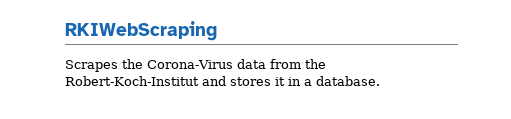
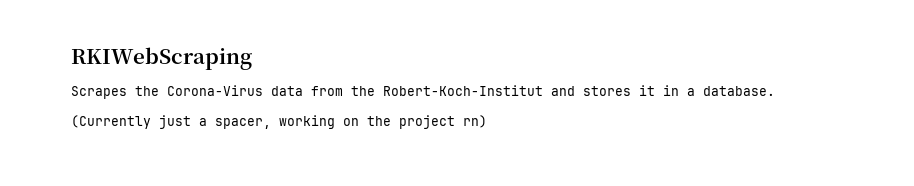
(380, 81) none -> [71,115,487,129] // (Currently just a spacer, working on the project rn)

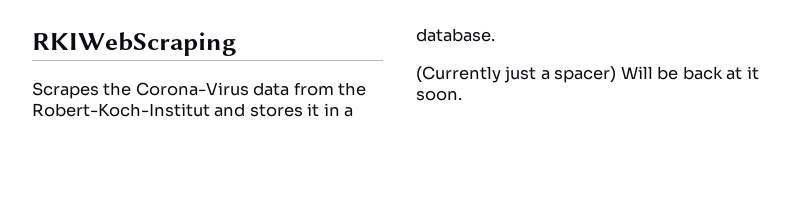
[215,115,487,129] spacer, working on the project rn) -> [554,66,759,83] [416,90,462,101] spacer) Will be back at it soon.

